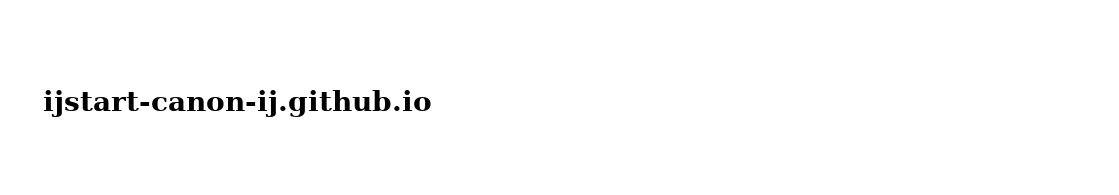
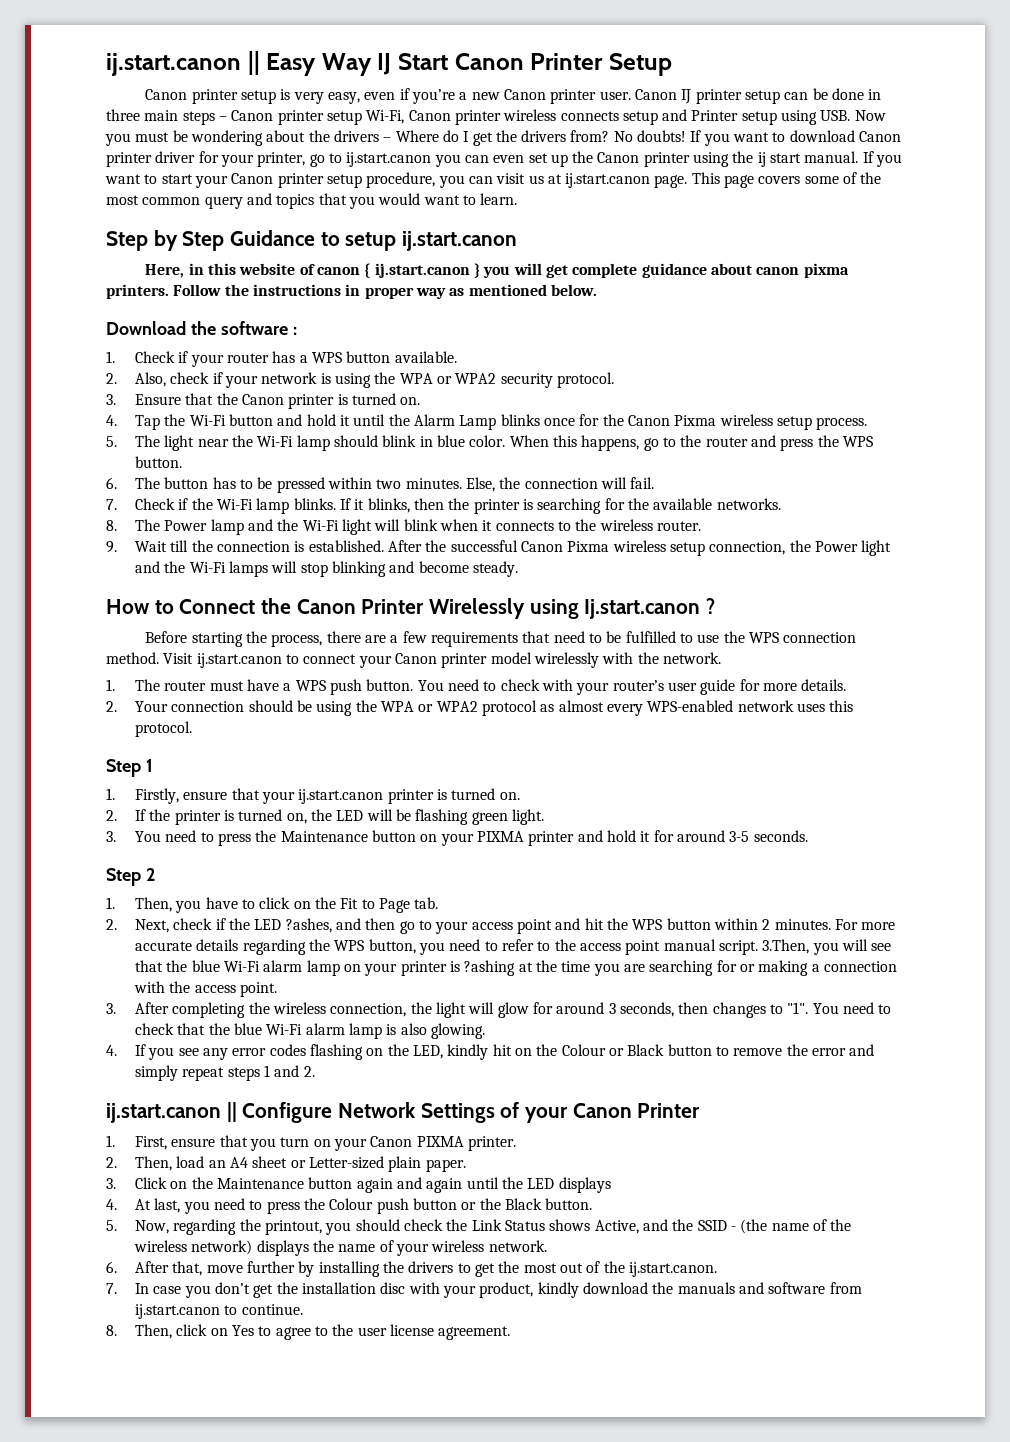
[43,90,432,117] ijstart-canon-ij.github.io -> [106,51,672,76] [145,88,882,104] [106,109,886,125] [105,130,902,146] [106,151,903,167] [105,172,882,188] [106,193,518,209] [106,230,518,251] [145,263,849,278] [106,284,597,299] [106,321,297,335] [106,351,457,367] [106,372,614,388] [106,393,421,409] [106,414,868,430] [106,435,873,451] [135,456,183,468] [106,477,655,493] [106,498,781,514] [106,519,701,535] [106,540,892,556] [135,561,518,577] [106,598,716,619] [145,631,857,647] [106,652,721,668] [106,679,847,695] [106,700,854,716] [135,721,193,737] [106,759,153,777] [106,788,520,804] [106,809,544,825] [106,830,808,846] [106,868,156,886] [106,897,439,913] [106,918,896,934] [135,939,892,955] [135,960,897,976] [134,981,278,997] [106,1002,892,1018] [135,1023,485,1039] [106,1044,875,1060] [135,1065,315,1081] [106,1102,701,1123] [106,1135,516,1151] [106,1156,466,1172] [106,1177,611,1193] [106,1198,593,1214] [106,1219,852,1235] [134,1240,547,1256] [106,1261,717,1277] [106,1282,862,1298] [135,1304,303,1319] [106,1324,511,1340] ij.start.canon || Easy Way IJ Start Canon Printer Setup // Canon printer setup is very easy, even if you’re a new Canon printer user. Canon IJ printer setup can be done in three main steps – Canon printer setup Wi-Fi, Canon printer wireless connects setup and Printer setup using USB. Now you must be wondering about the drivers – Where do I get the drivers from? No doubts! If you want to download Canon printer driver for your printer, go to ij.start.canon you can even set up the Canon printer using the ij start manual. If you want to start your Canon printer setup procedure, you can visit us at ij.start.canon page. This page covers some of the most common query and topics that you would want to learn. // Step by Step Guidance to setup ij.start.canon // Here, in this website of canon { ij.start.canon } you will get complete guidance about canon pixma printers. Follow the instructions in proper way as mentioned below. // Download the software : // 1. Check if your router has a WPS button available. // 2. Also, check if your network is using the WPA or WPA2 security protocol. // 3. Ensure that the Canon printer is turned on. // 4. Tap the Wi-Fi button and hold it until the Alarm Lamp blinks once for the Canon Pixma wireless setup process. // 5. The light near the Wi-Fi lamp should blink in blue color. When this happens, go to the router and press the WPS button. // 6. The button has to be pressed within two minutes. Else, the connection will fail. // 7. Check if the Wi-Fi lamp blinks. If it blinks, then the printer is searching for the available networks. // 8. The Power lamp and the Wi-Fi light will blink when it connects to the wireless router. // 9. Wait till the connection is established. After the successful Canon Pixma wireless setup connection, the Power light and the Wi-Fi lamps will stop blinking and become steady. // How to Connect the Canon Printer Wirelessly using Ij.start.canon ? // Before starting the process, there are a few requirements that need to be fulfilled to use the WPS connection method. Visit ij.start.canon to connect your Canon printer model wirelessly with the network. // 1. The router must have a WPS push button. You need to check with your router’s user guide for more details. // 2. Your connection should be using the WPA or WPA2 protocol as almost every WPS-enabled network uses this protocol. // Step 1 // 1. Firstly, ensure that your ij.start.canon printer is turned on. // 2. If the printer is turned on, the LED will be flashing green light. // 3. You need to press the Maintenance button on your PIXMA printer and hold it for around 3-5 seconds. // Step 2 // 1. Then, you have to click on the Fit to Page tab. // 2. Next, check if the LED ?ashes, and then go to your access point and hit the WPS button within 2 minutes. For more accurate details regarding the WPS button, you need to refer to the access point manual script. 3.Then, you will see that the blue Wi-Fi alarm lamp on your printer is ?ashing at the time you are searching for or making a connection with the access point. // 3. After completing the wireless connection, the light will glow for around 3 seconds, then changes to "1". You need to check that the blue Wi-Fi alarm lamp is also glowing. // 4. If you see any error codes flashing on the LED, kindly hit on the Colour or Black button to remove the error and simply repeat steps 1 and 2. // ij.start.canon || Configure Network Settings of your Canon Printer // 1. First, ensure that you turn on your Canon PIXMA printer. // 2. Then, load an A4 sheet or Letter-sized plain paper. // 3. Click on the Maintenance button again and again until the LED displays // 4. At last, you need to press the Colour push button or the Black button. // 5. Now, regarding the printout, you should check the Link Status shows Active, and the SSID - (the name of the wireless network) displays the name of your wireless network. // 6. After that, move further by installing the drivers to get the most out of the ij.start.canon. // 7. In case you don’t get the installation disc with your product, kindly download the manuals and software from ij.start.canon to continue. // 8. Then, click on Yes to agree to the user license agreement.

